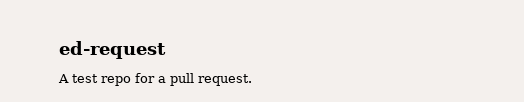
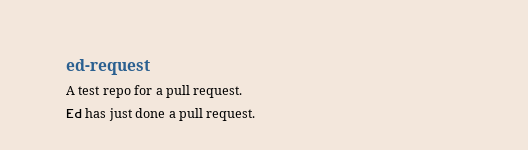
(252, 80) none -> [66,108,256,121] // Ed has just done a pull request.

